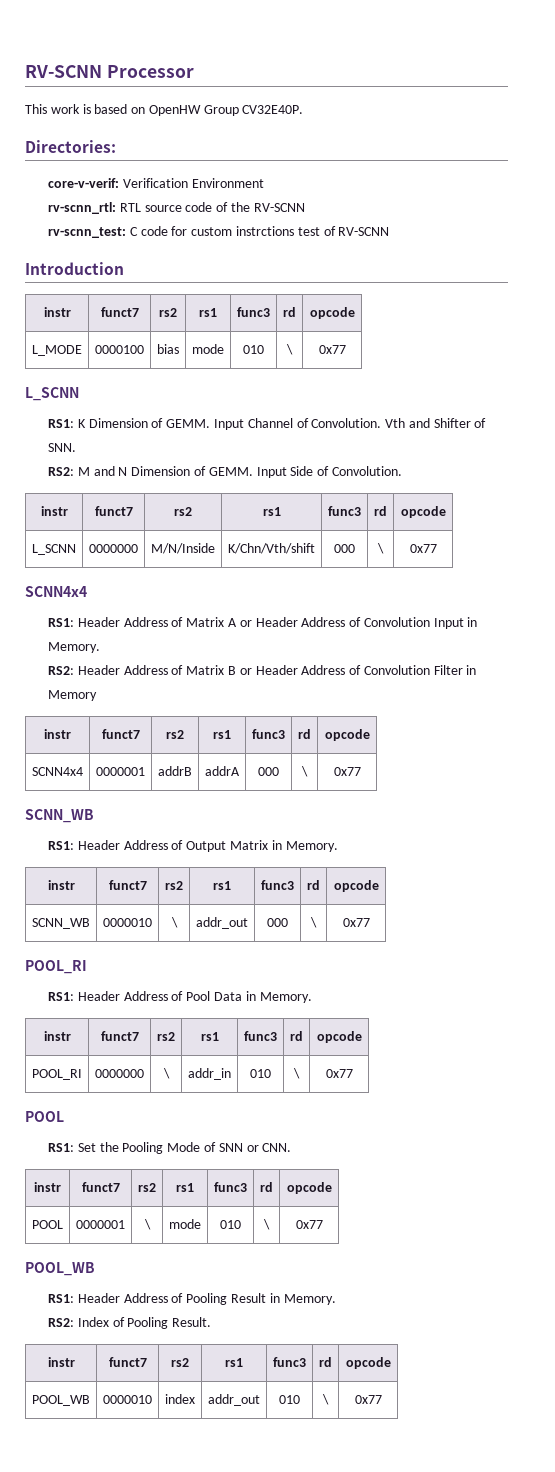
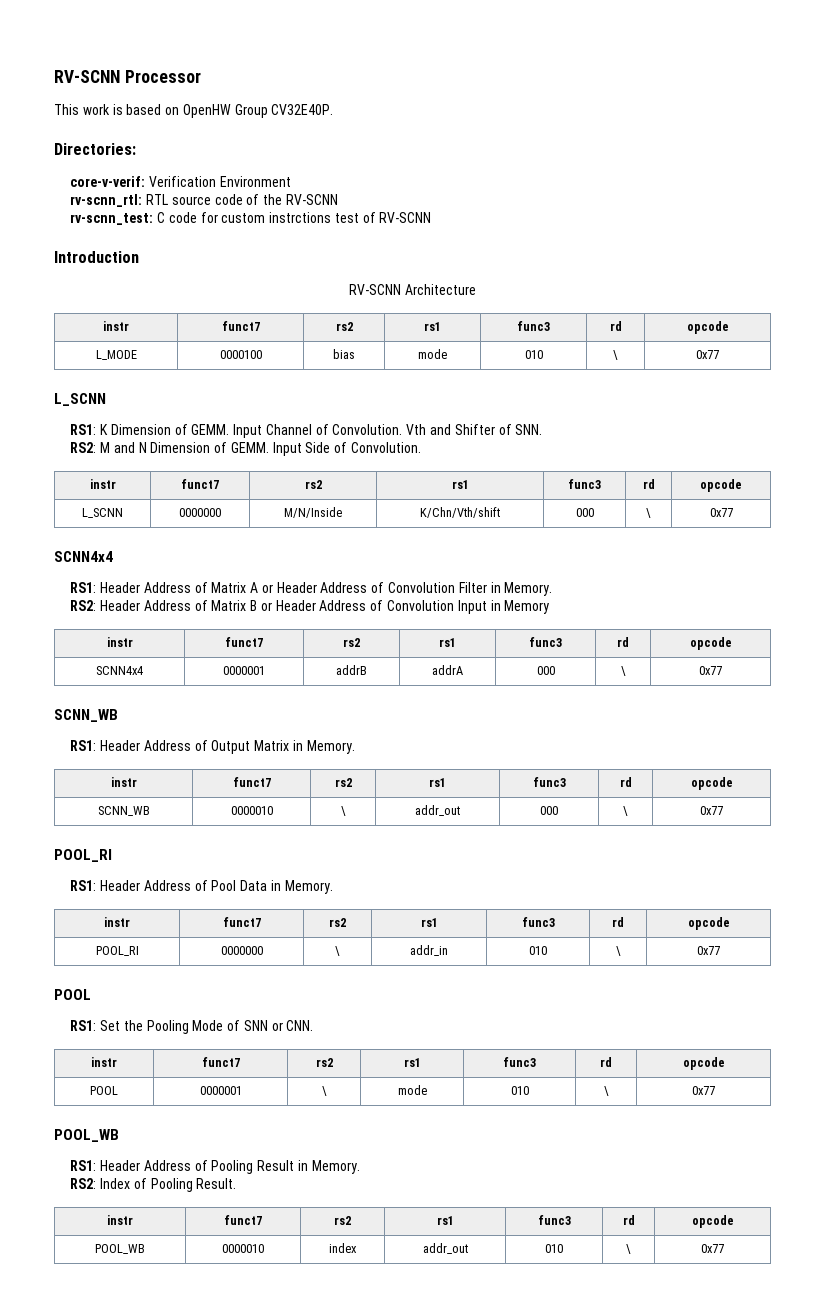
(124, 268) none -> [349,284,476,295] // RV-SCNN Architecture
[433,618,464,629] Input -> [458,582,487,593] Filter
[433,665,463,675] Filter -> [457,600,487,614] Input

